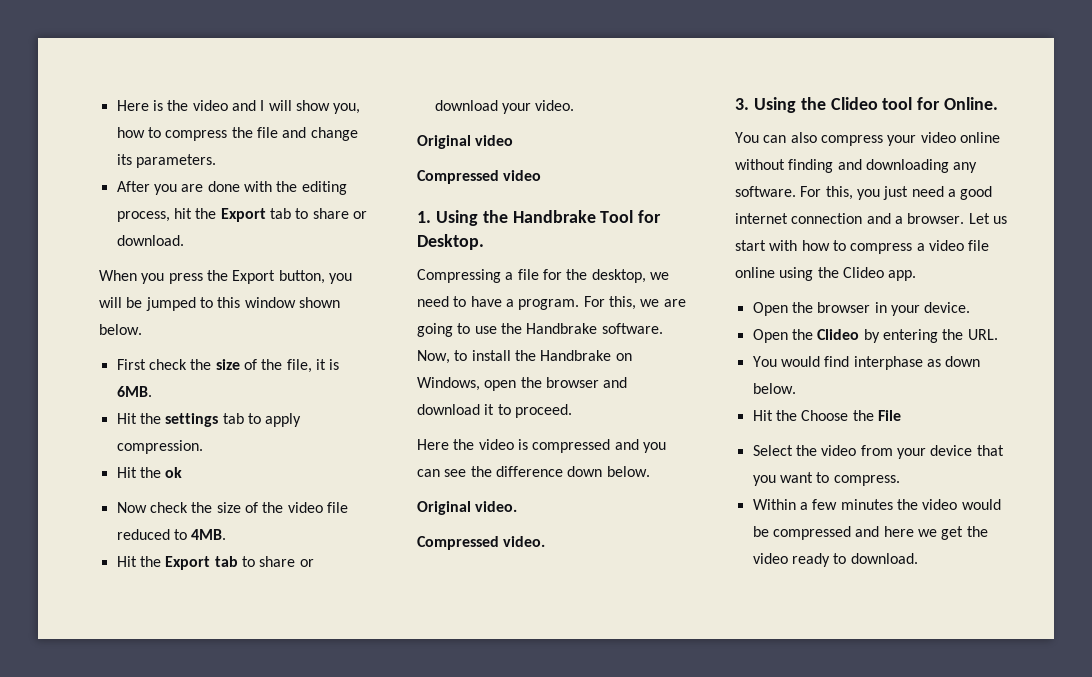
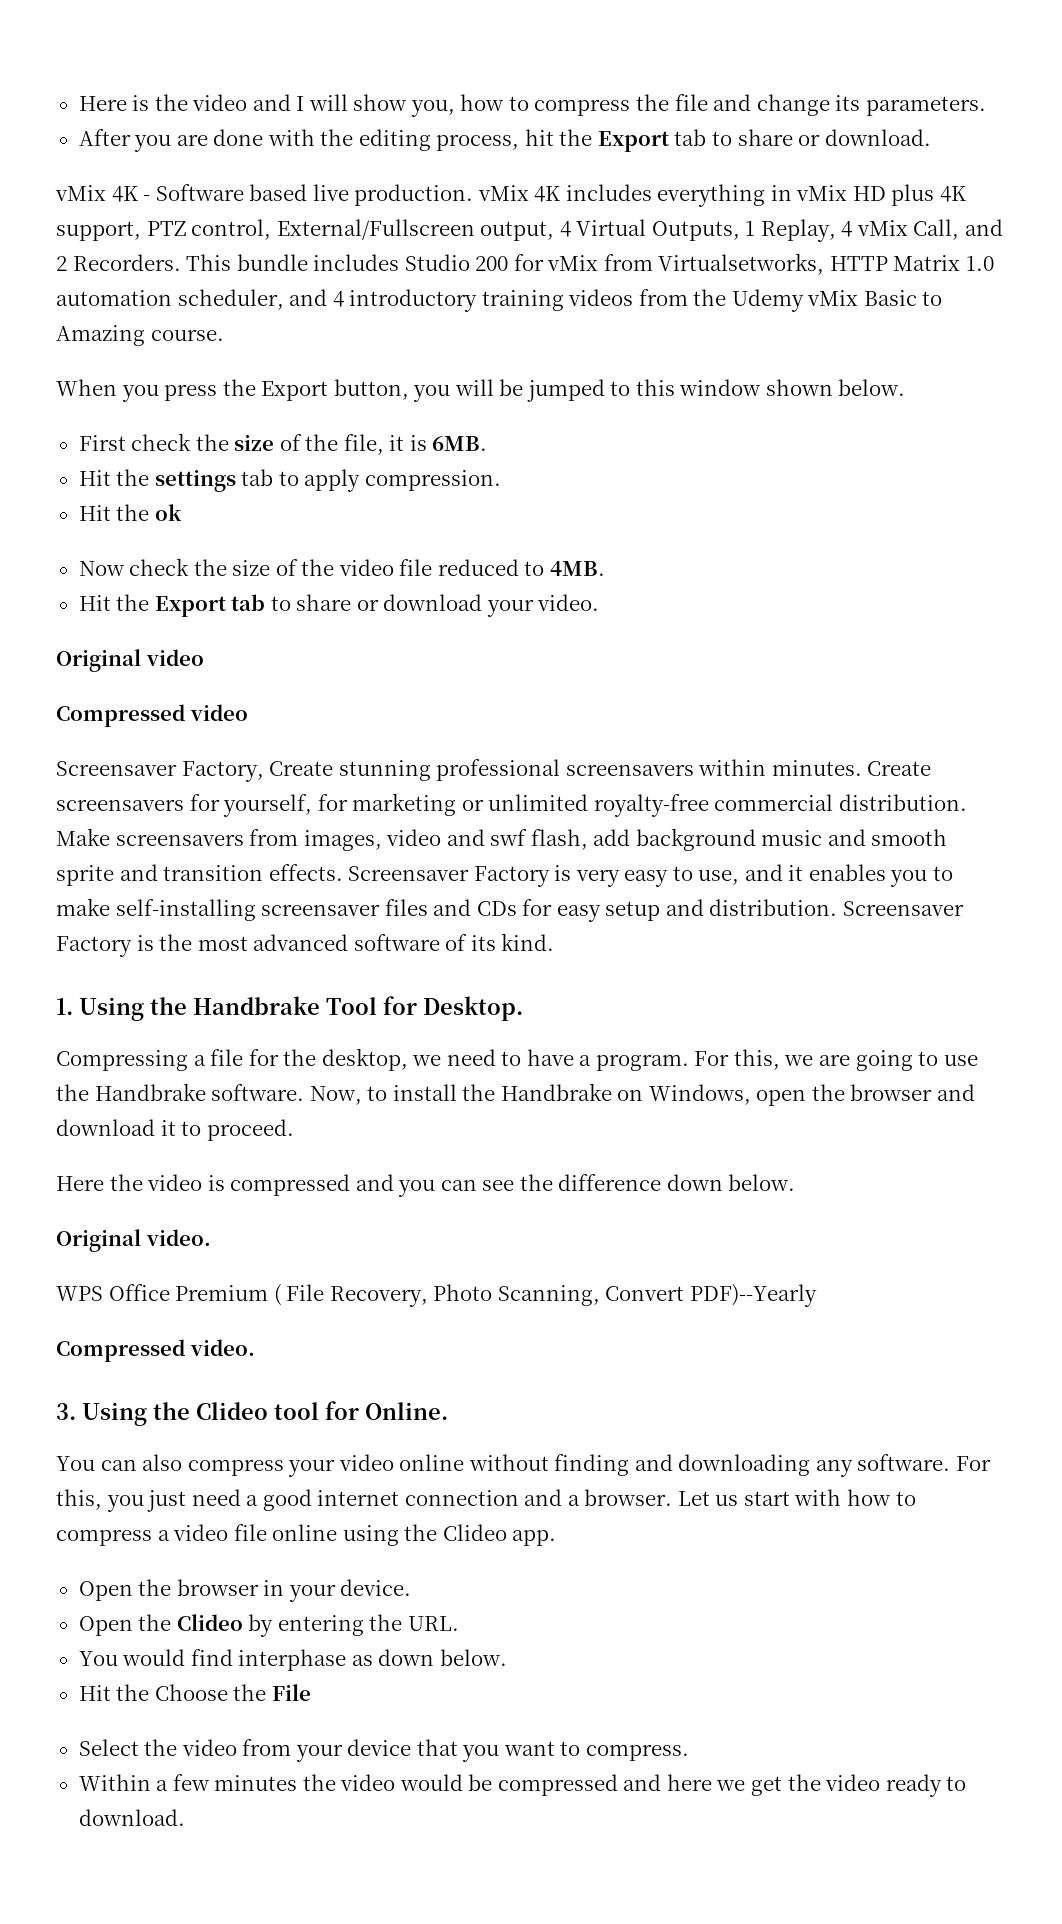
(184, 240) none -> [55,184,967,207] [56,219,1003,242] [56,253,994,275] [56,289,943,312] [56,325,224,346] // vMix 4K - Software based live production. vMix 4K includes everything in vMix HD plus 4K support, PTZ control, External/Fullscreen output, 4 Virtual Outputs, 1 Replay, 4 vMix Call, and 2 Recorders. This bundle includes Studio 200 for vMix from Virtualsetworks, HTTP Matrix 1.0 automation scheduler, and 4 introductory training videos from the Udemy vMix Basic to Amazing course.
(542, 175) none -> [56,759,932,782] [56,793,967,817] [56,828,948,851] [56,864,954,887] [56,898,964,922] [56,933,555,957] // Screensaver Factory, Create stunning professional screensavers within minutes. Create screensavers for yourself, for marketing or unlimited royalty-free commercial distribution. Make screensavers from images, video and swf flash, add background music and smooth sprite and transition effects. Screensaver Factory is very easy to use, and it enables you to make self-installing screensaver files and CDs for easy setup and distribution. Screensaver Factory is the most advanced software of its kind.
(518, 506) none -> [56,1284,817,1307] // WPS Office Premium ( File Recovery, Photo Scanning, Convert PDF)--Yearly

